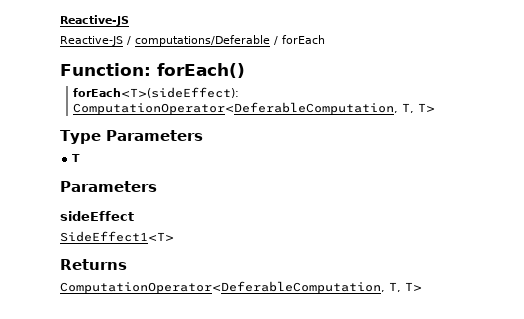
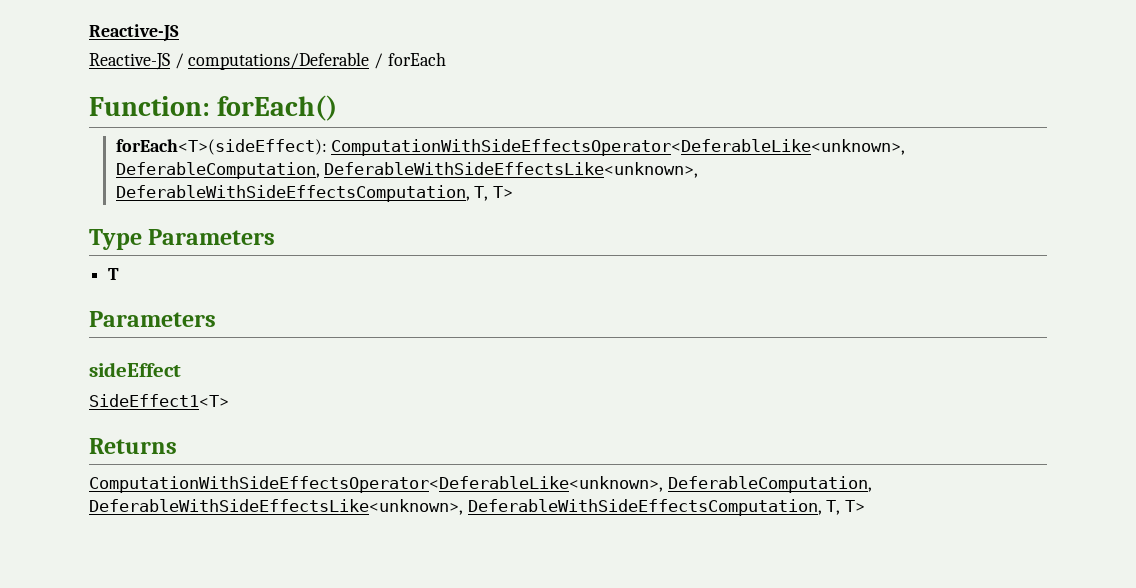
[73,102,399,115] ComputationOperator<DeferableComputation, -> [331,139,906,156] [115,162,699,179] [115,185,470,202] ComputationWithSideEffectsOperator<DeferableLike<unknown>, DeferableComputation, DeferableWithSideEffectsLike<unknown>, DeferableWithSideEffectsComputation,
[60,281,385,294] ComputationOperator<DeferableComputation, -> [89,476,872,493] [89,499,822,516] ComputationWithSideEffectsOperator<DeferableLike<unknown>, DeferableComputation, DeferableWithSideEffectsLike<unknown>, DeferableWithSideEffectsComputation,

